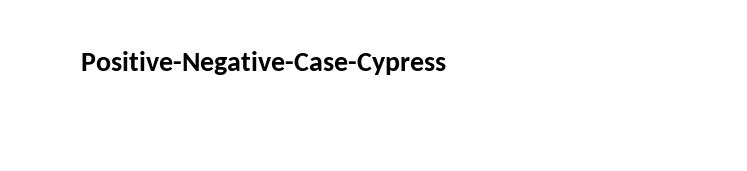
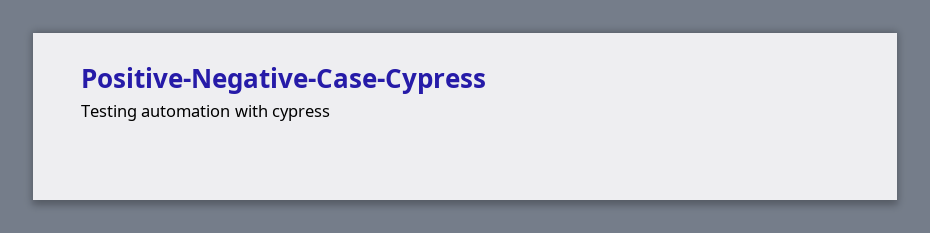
(446, 63) none -> [81,105,331,121] // Testing automation with cypress

